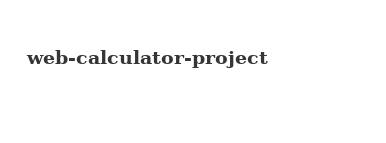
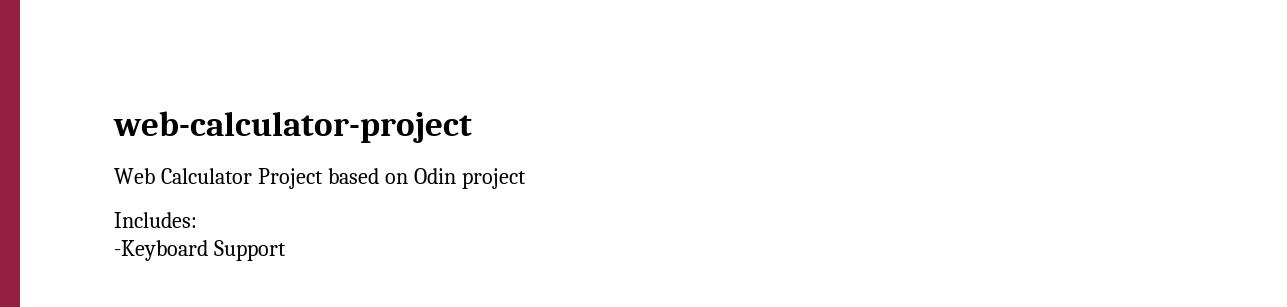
(268, 59) none -> [114,168,526,189] [114,212,197,228] [114,240,286,261] // Web Calculator Project based on Odin project // Includes: // -Keyboard Support

